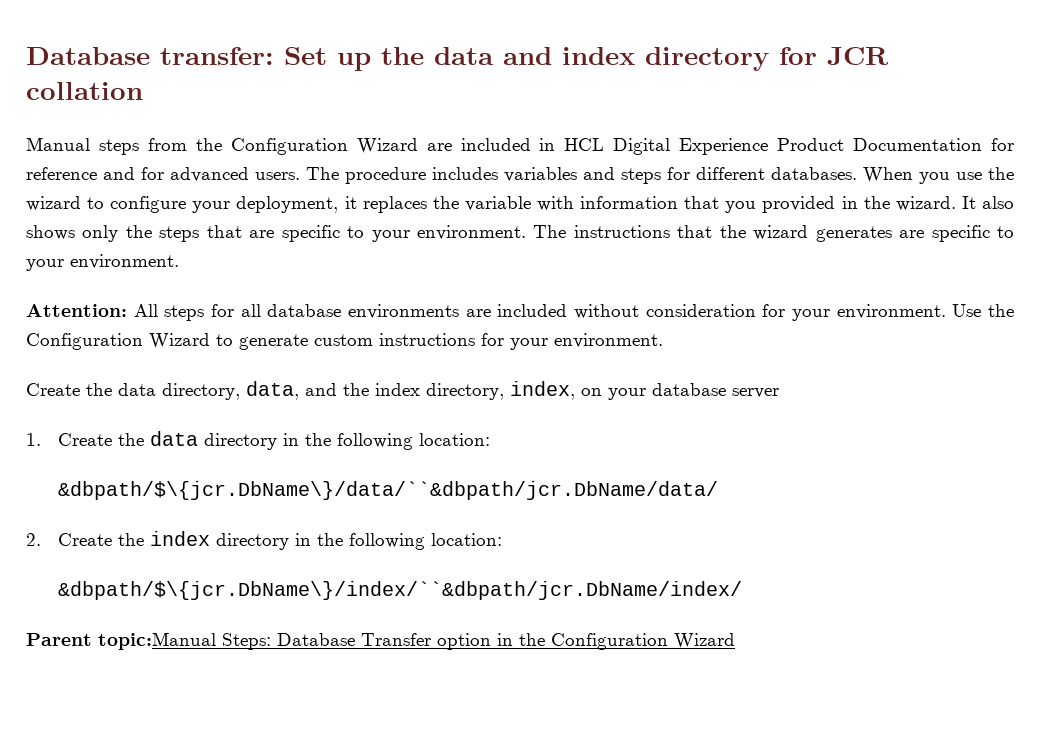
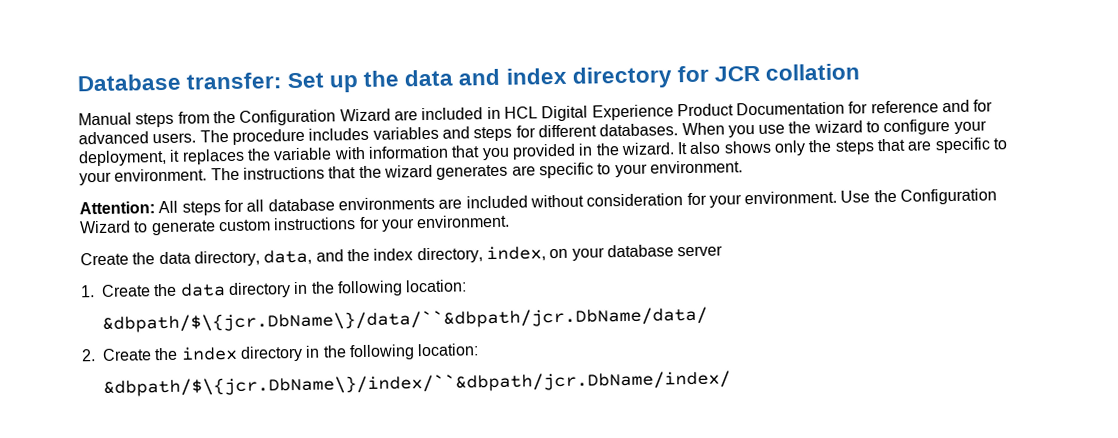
[26,632,735,650] // Parent topic:Manual Steps: Database Transfer option in the Configuration Wizard -> (732, 383) none

